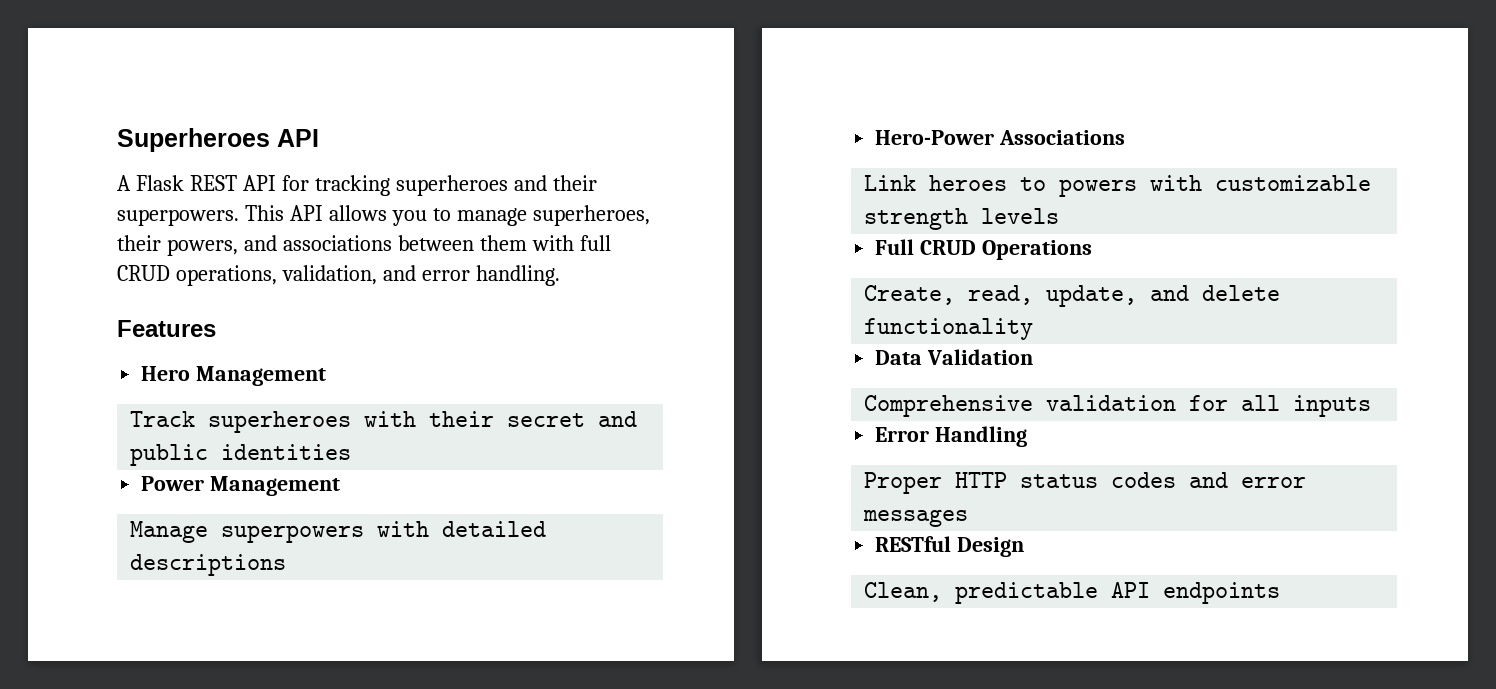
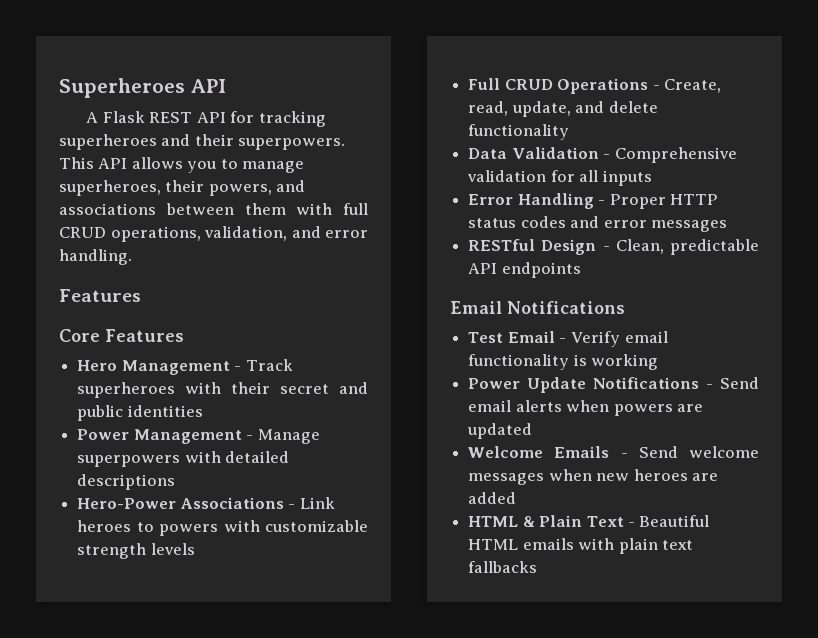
(216, 328) none -> [59,329,184,342] // Core Features
(327, 376) // -> [234,366,242,371] -
(341, 486) // -> [246,435,254,440] -
(1126, 137) // -> [288,504,296,509] -
(1093, 250) // -> [652,85,660,90] -
(1034, 357) // -> [603,154,611,159] -
(1028, 436) // -> [598,200,606,205] -
(1025, 547) // -> [602,246,610,251] -
(1281, 593) none -> [450,301,625,314] [468,331,668,347] [468,354,659,370] [468,377,759,393] [468,400,703,416] [467,423,533,439] [468,446,759,458] [468,469,718,485] [468,492,517,504] [468,515,710,527] [468,538,693,554] [468,561,538,573] // Email Notifications // Test Email - Verify email functionality is working // Power Update Notifications - Send email alerts when powers are updated // Welcome Emails - Send welcome messages when new heroes are added // HTML & Plain Text - Beautiful HTML emails with plain text fallbacks

